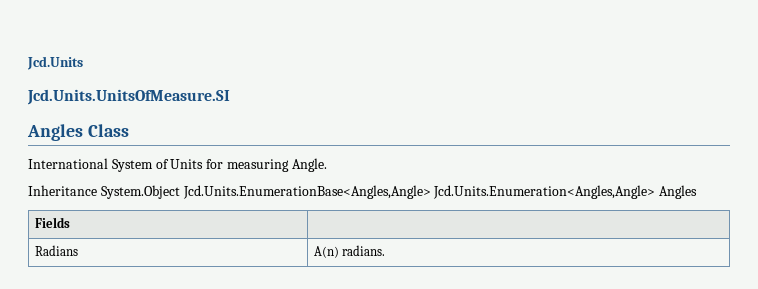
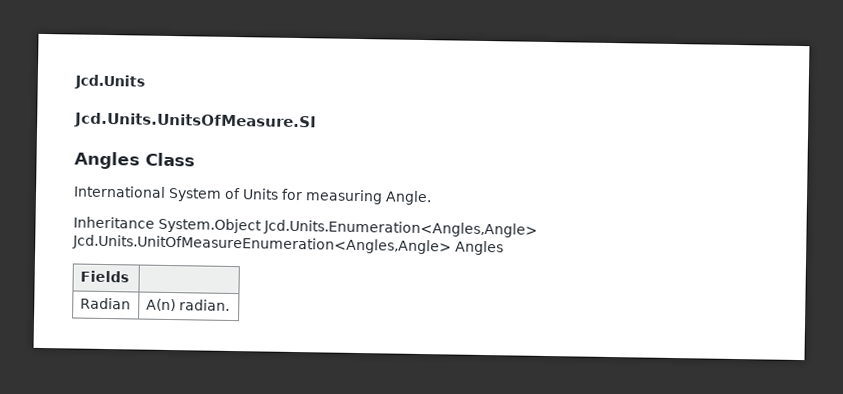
[182,185,656,199] Jcd.Units.EnumerationBase<Angles,Angle> Jcd.Units.Enumeration<Angles,Angle> -> [263,219,538,238] [72,234,452,255] Jcd.Units.Enumeration<Angles,Angle> Jcd.Units.UnitOfMeasureEnumeration<Angles,Angle>
[34,245,78,256] Radians -> [79,297,131,310] Radian
[342,245,386,256] radians. -> [178,299,230,311] radian.

